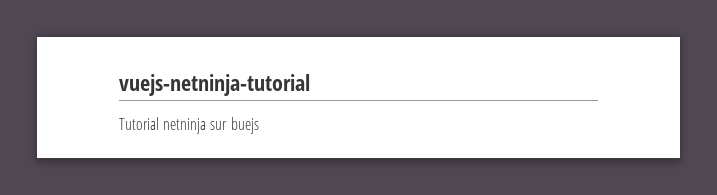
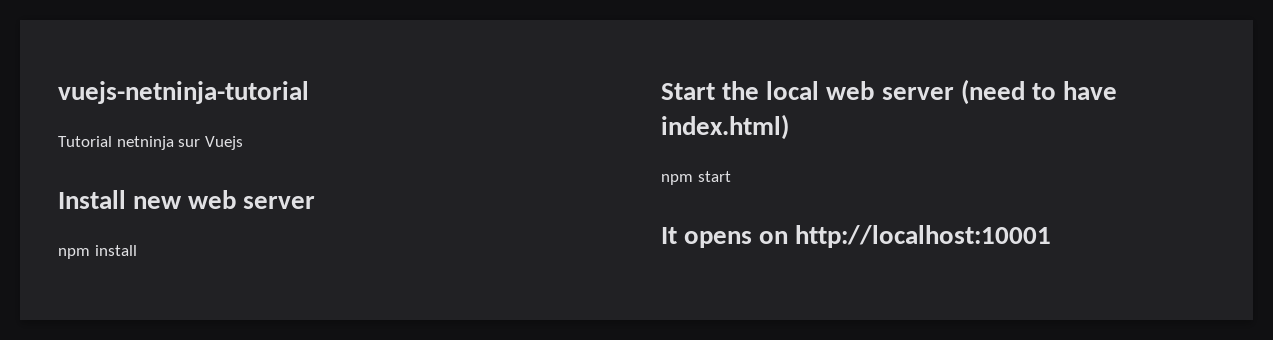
[230,117,259,134] buejs -> [204,136,243,150] [58,190,316,209] [58,245,137,259] [661,79,1118,105] [661,114,789,140] [661,171,731,185] [661,225,1052,248] Vuejs // Install new web server // npm install // Start the local web server (need to have index.html) // npm start // It opens on http://localhost:10001

